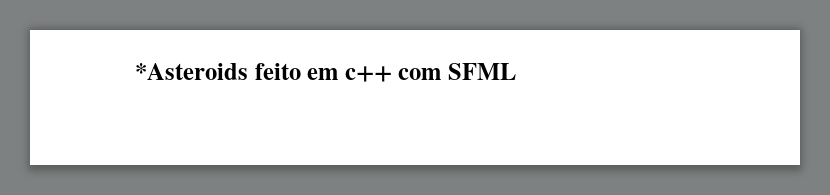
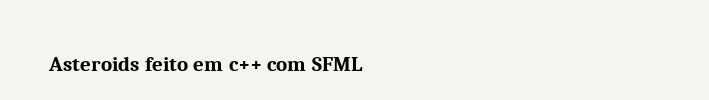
[135,63,248,80] *Asteroids -> [48,56,139,71] Asteroids

